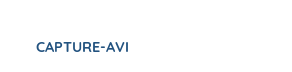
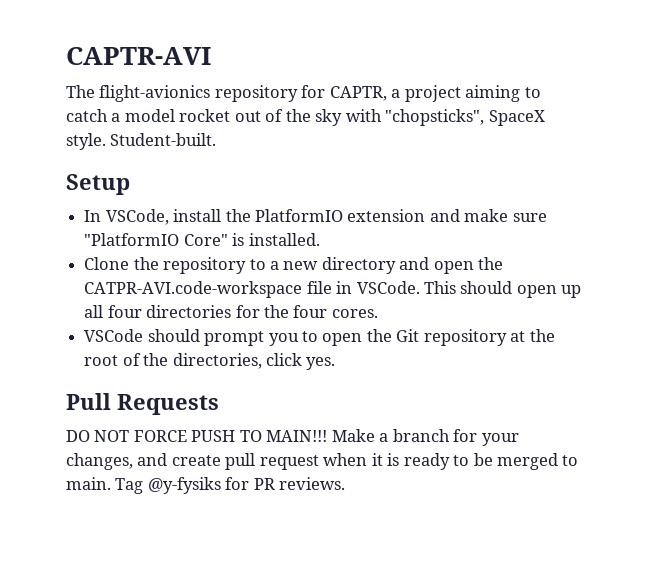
[36,41,129,52] CAPTURE-AVI -> [66,47,211,65] [66,85,541,102] [66,109,545,126] [66,133,217,150] [66,174,130,195] [84,209,547,225] [84,233,320,246] [84,257,504,274] [84,281,582,298] [84,305,378,318] [84,329,555,346] [84,353,336,370] [66,393,219,415] [66,429,519,446] [66,453,579,470] [66,477,346,494] CAPTR-AVI // The flight-avionics repository for CAPTR, a project aiming to catch a model rocket out of the sky with "chopsticks", SpaceX style. Student-built. // Setup // In VSCode, install the PlatformIO extension and make sure "PlatformIO Core" is installed. // Clone the repository to a new directory and open the CATPR-AVI.code-workspace file in VSCode. This should open up all four directories for the four cores. // VSCode should prompt you to open the Git repository at the root of the directories, click yes. // Pull Requests // DO NOT FORCE PUSH TO MAIN!!! Make a branch for your changes, and create pull request when it is ready to be merged to main. Tag @y-fysiks for PR reviews.

